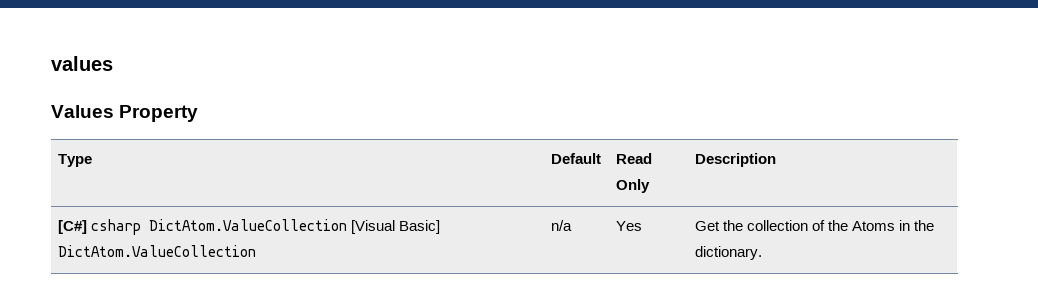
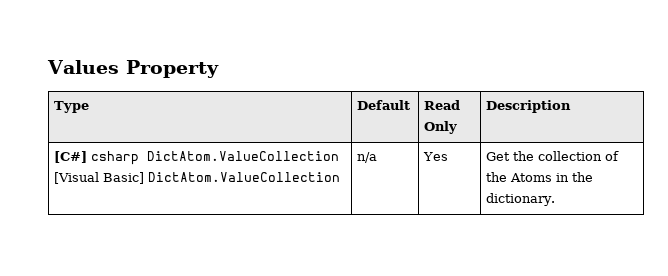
[51,56,113,71] values // -> (47, 67) none

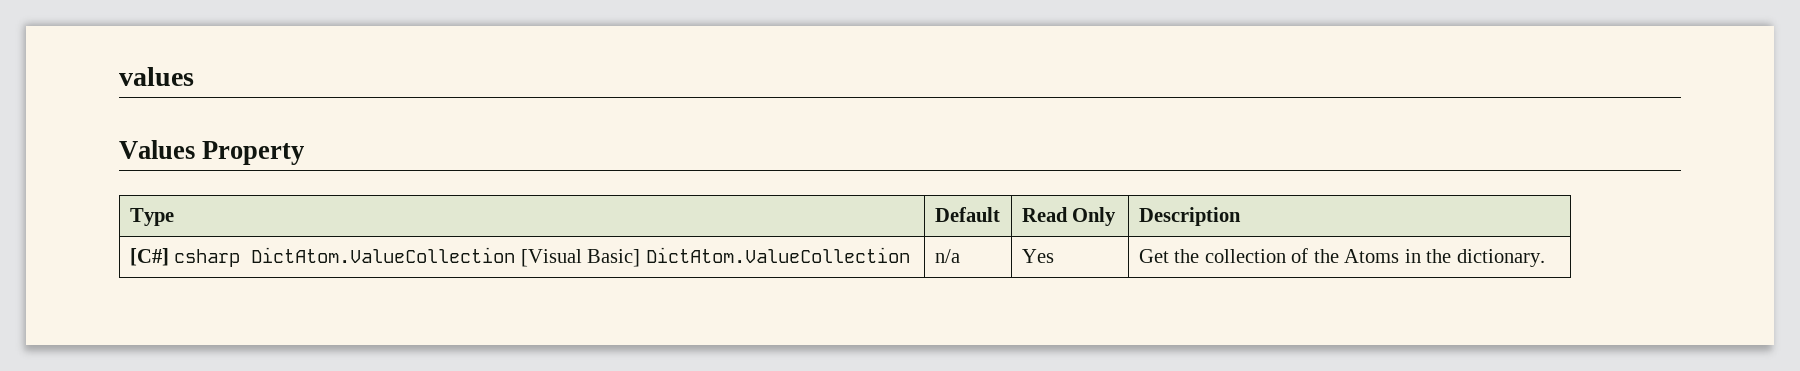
(47, 67) none -> [119,67,194,86] values //

